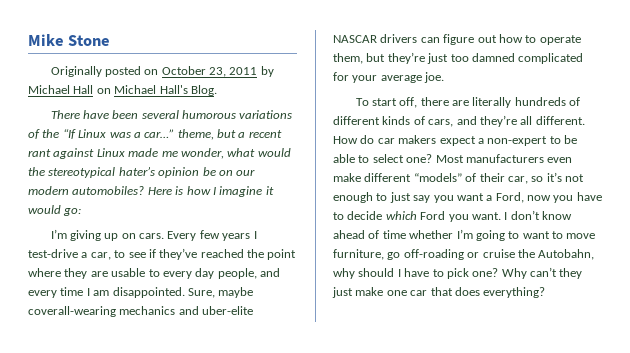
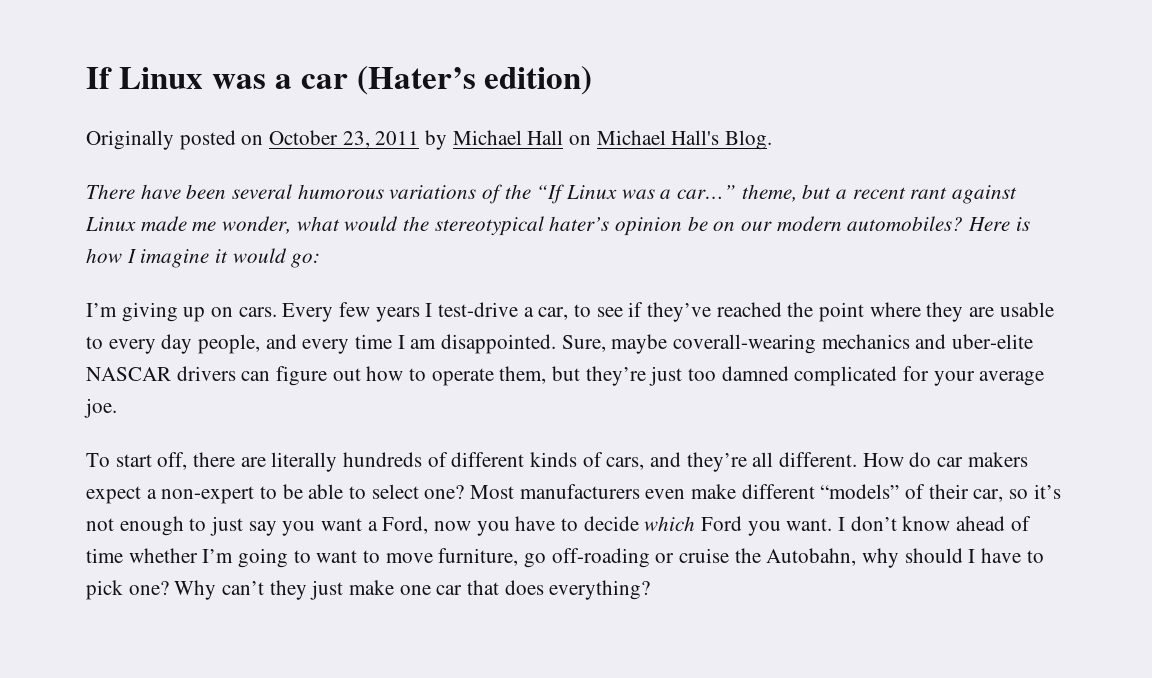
[28,34,111,46] Mike Stone -> [86,66,593,95] If Linux was a car (Hater’s edition)

